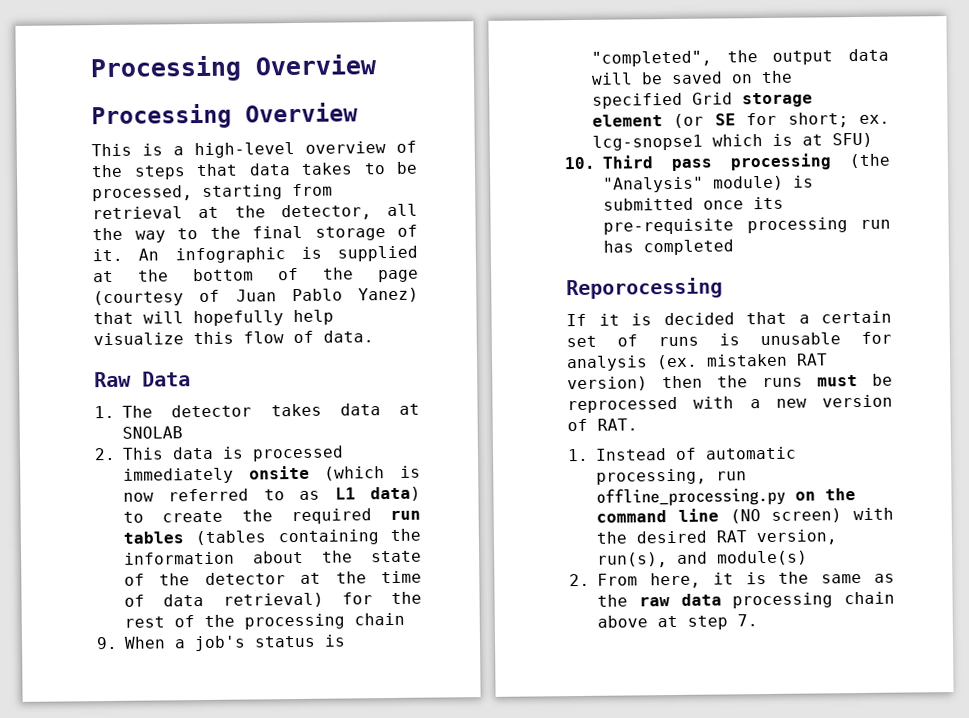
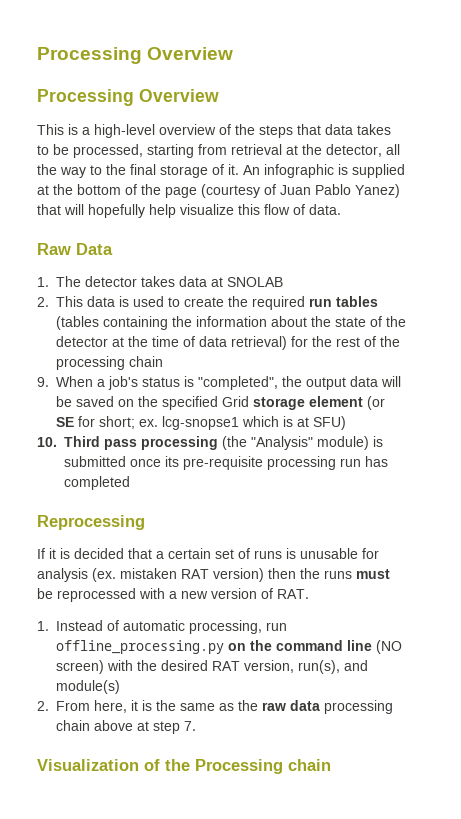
[252,445,344,462] [123,465,421,484] [123,486,421,502] processed immediately onsite (which is now referred to as L1 data) -> [133,296,164,307] used
[566,277,723,300] Reporocessing -> [37,515,145,530] Reprocessing
(758, 620) none -> [37,759,331,774] // Visualization of the Processing chain

